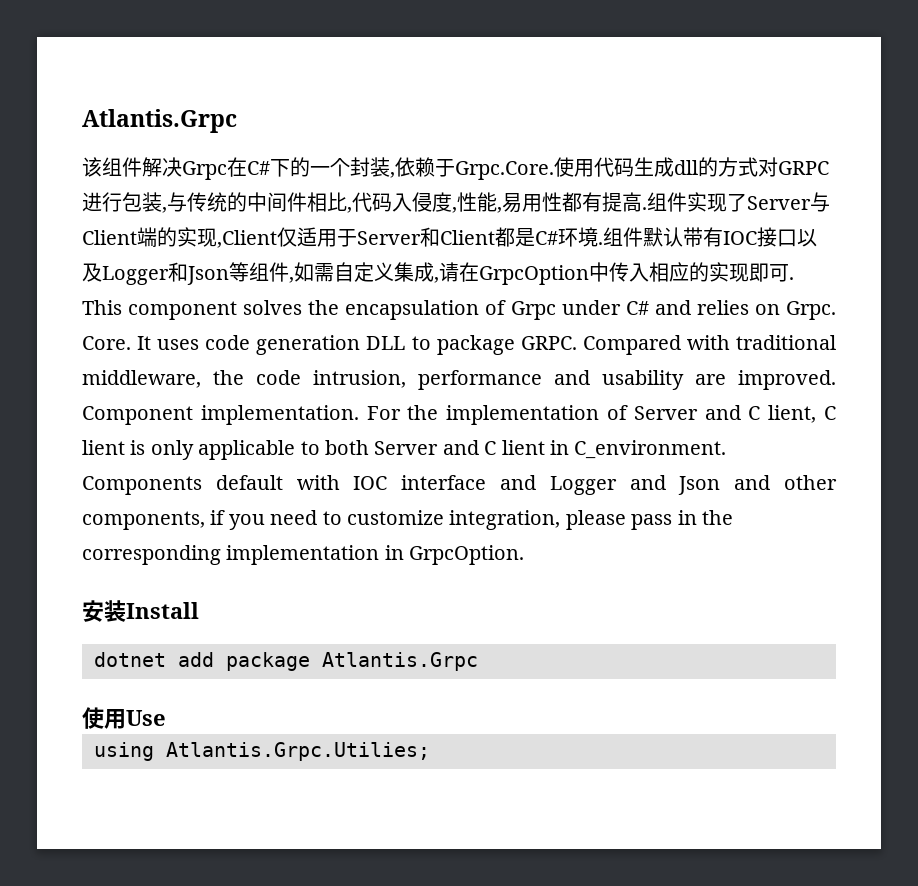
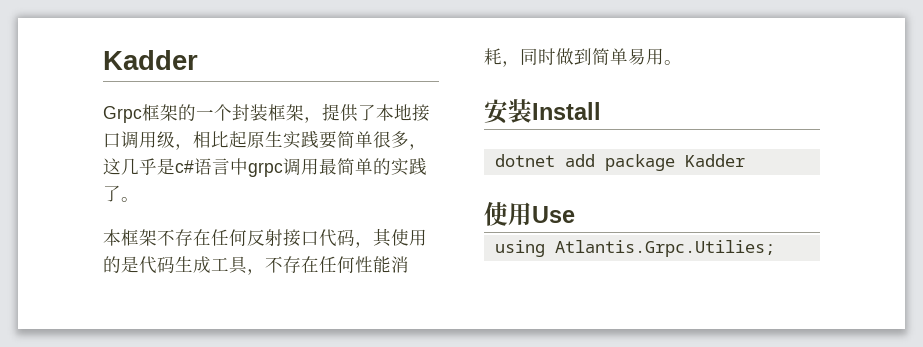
[82,109,237,133] [82,157,829,180] [82,192,830,213] [82,227,817,248] [82,262,794,285] [82,300,837,320] [82,335,837,355] [82,370,836,390] [82,405,836,425] [82,440,727,460] [82,475,837,495] [82,510,733,530] [82,545,525,565] Atlantis.Grpc // 该组件解决Grpc在C#下的一个封装,依赖于Grpc.Core.使用代码生成dll的方式对GRPC进行包装,与传统的中间件相比,代码入侵度,性能,易用性都有提高.组件实现了Server与Client端的实现,Client仅适用于Server和Client都是C#环境.组件默认带有IOC接口以及Logger和Json等组件,如需自定义集成,请在GrpcOption中传入相应的实现即可. This component solves the encapsulation of Grpc under C# and relies on Grpc. Core. It uses code generation DLL to package GRPC. Compared with traditional middleware, the code intrusion, performance and usability are improved. Component implementation. For the implementation of Server and C lient, C lient is only applicable to both Server and C lient in C_environment. Components default with IOC interface and Logger and Json and other components, if you need to customize integration, please pass in the corresponding implementation in GrpcOption. -> [103,50,198,70] [103,103,430,123] [103,131,427,150] [103,158,427,177] [103,185,139,202] [103,228,427,248] [103,256,409,275] [484,48,682,67] Kadder // Grpc框架的一个封装框架，提供了本地接口调用级，相比起原生实践要简单很多，这几乎是c#语言中grpc调用最简单的实践了。 // 本框架不存在任何反射接口代码，其使用的是代码生成工具，不存在任何性能消耗，同时做到简单易用。
[322,652,478,671] Atlantis.Grpc -> [684,154,745,167] Kadder

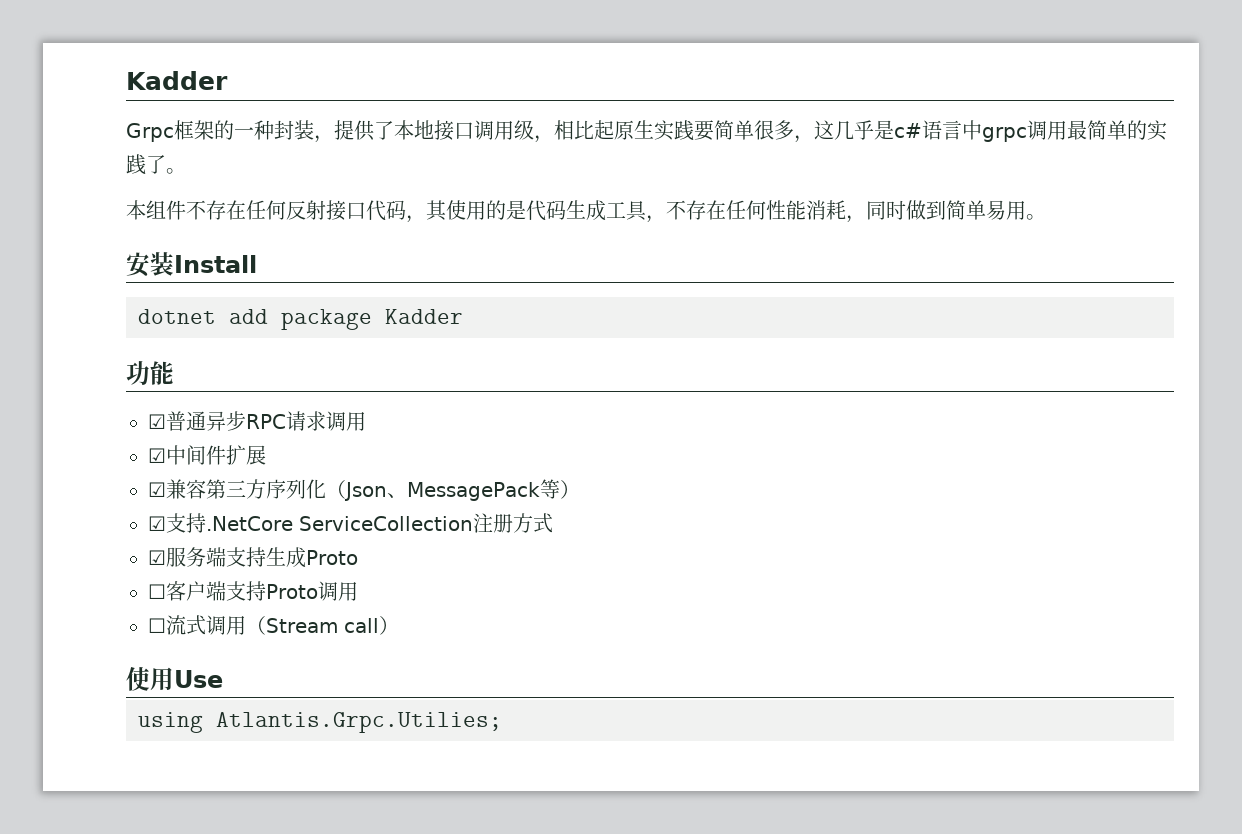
[214,104,304,121] 个封装框架 -> [254,120,314,140] 种封装
[121,229,157,246] 框架 -> [146,200,186,220] 组件
(745, 160) none -> [126,361,174,385] [148,411,366,431] [148,445,266,465] [148,479,580,501] [148,513,553,533] [148,547,358,568] [148,581,358,601] [148,615,399,635] // 功能 // ☑普通异步RPC请求调用 // ☑中间件扩展 // ☑兼容第三方序列化（Json、MessagePack等） // ☑支持.NetCore ServiceCollection注册方式 // ☑服务端支持生成Proto // ☐客户端支持Proto调用 // ☐流式调用（Stream call）

